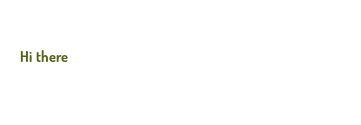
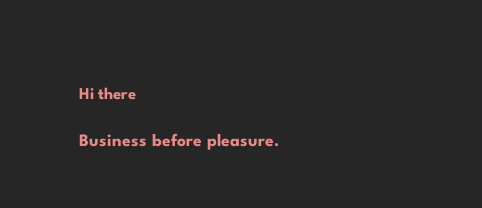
(68, 56) none -> [79,133,279,150] // Business before pleasure.

